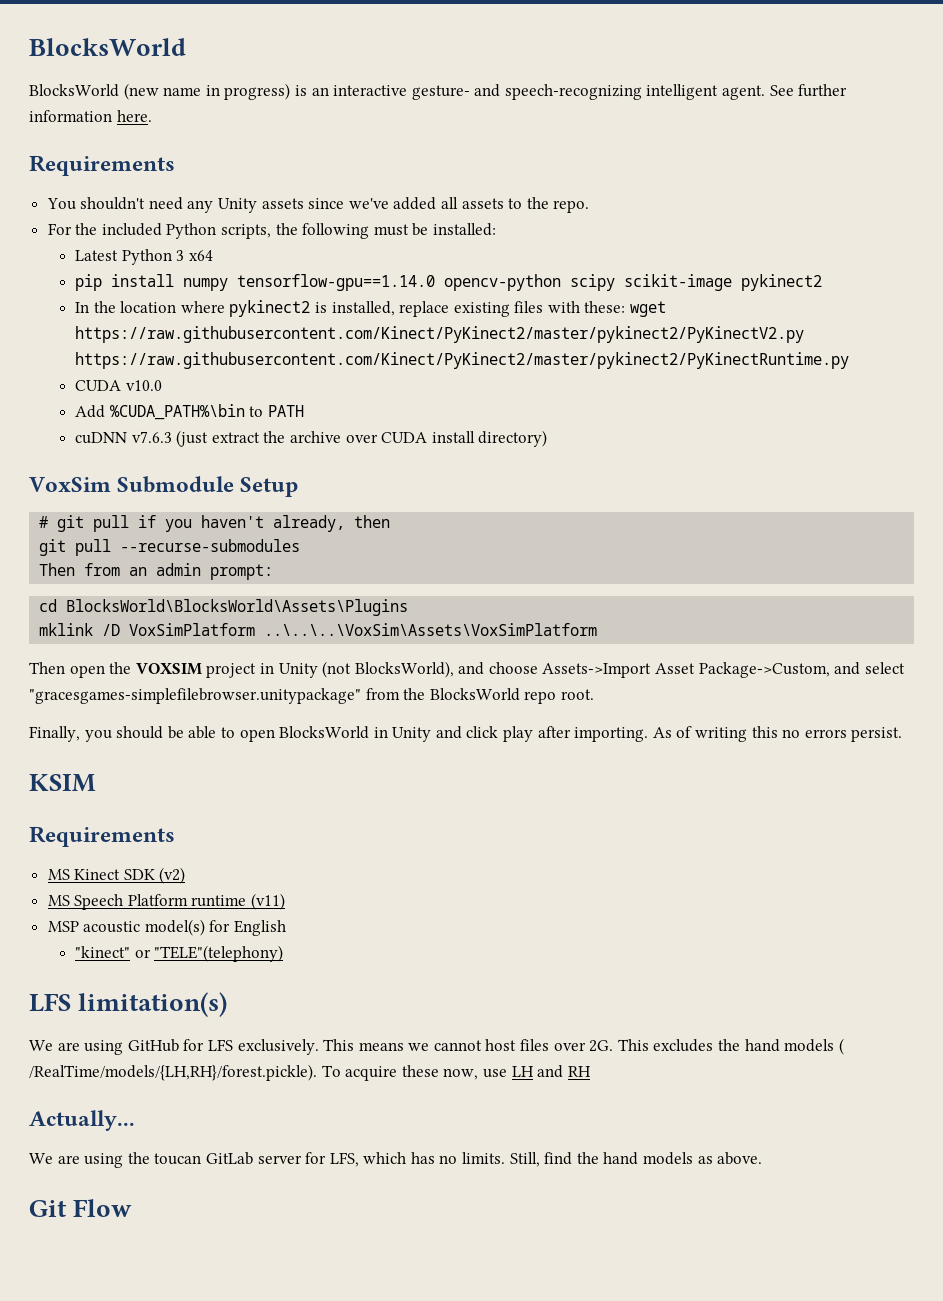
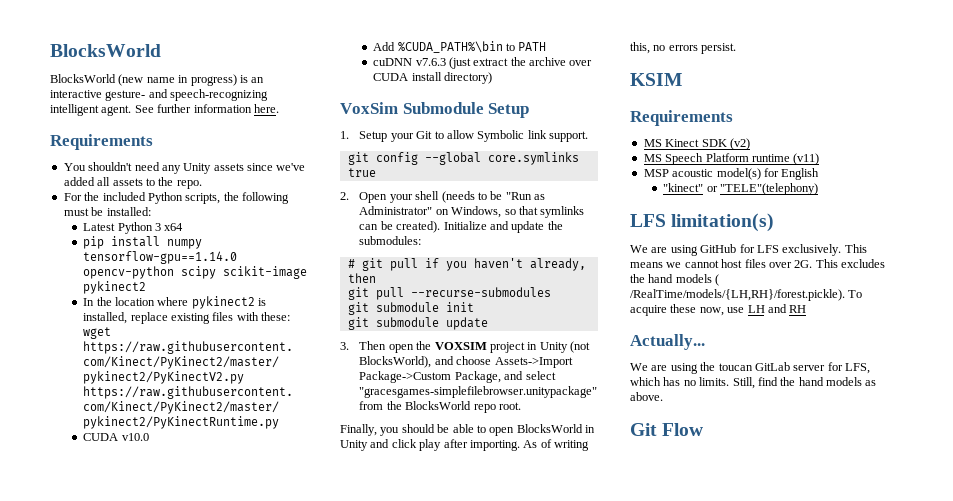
(299, 487) none -> [340,130,589,142] [347,152,579,165] [347,168,376,177] [340,191,546,203] [359,206,585,218] [359,221,563,233] [359,236,422,245] // 1. Setup your Git to allow Symbolic link support. // git config --global core.symlinks true // 2. Open your shell (needs to be "Run as Administrator" on Windows, so that symlinks can be created). Initialize and update the submodules:
[39,563,274,580] [39,599,409,616] [39,623,598,636] Then from an admin prompt: // cd BlocksWorld\BlocksWorld\Assets\Plugins // mklink /D VoxSimPlatform ..\..\..\VoxSim\Assets\VoxSimPlatform // -> [347,302,474,315] [347,317,488,330] [340,342,349,350] git submodule init // git submodule update // 3.
[655,662,830,678] Asset Package->Custom, -> [359,371,501,383] Package->Custom Package,
[751,726,778,738] this -> [630,42,650,54] this,

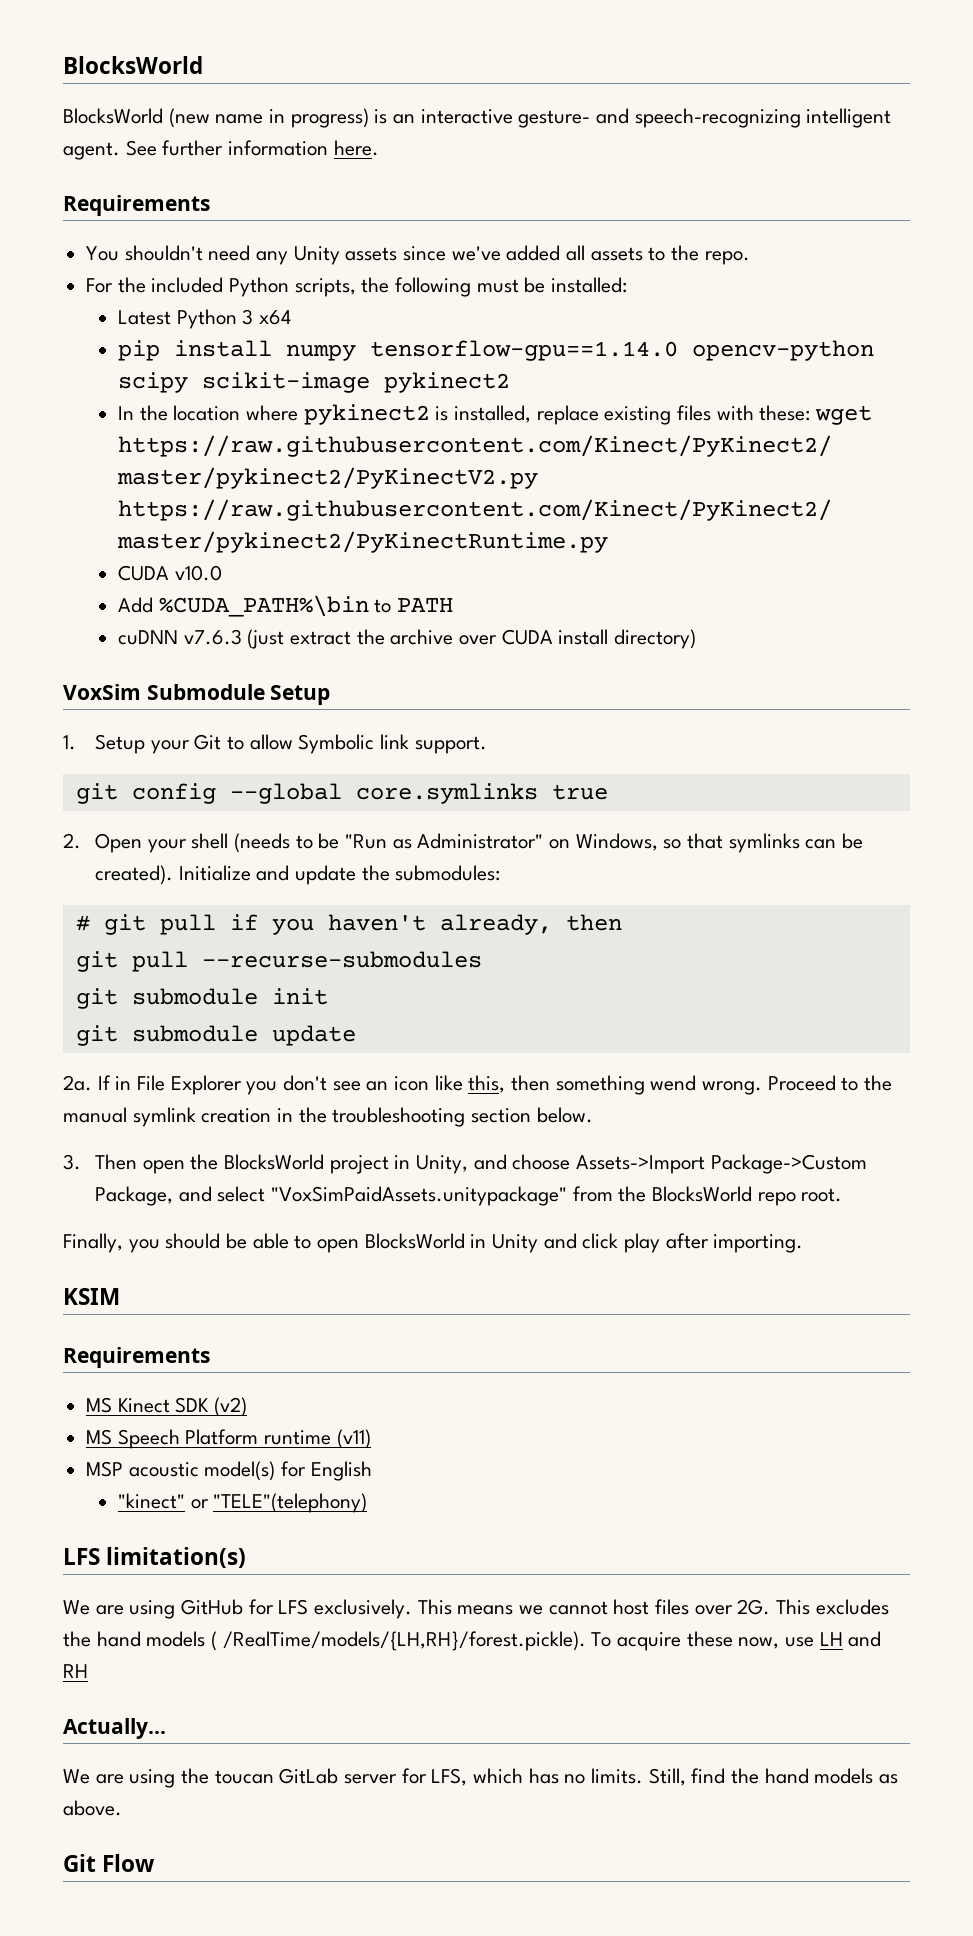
(488, 323) none -> [63,1075,893,1095] [63,1107,593,1127] // 2a. If in File Explorer you don't see an icon like this, then something wend wrong. Proceed to the manual symlink creation in the troubleshooting section below.
[434,342,487,350] VOXSIM -> [223,1154,324,1170] BlocksWorld
[539,341,591,353] [359,356,432,368] Unity (not BlocksWorld), -> [415,1155,468,1174] Unity,
[359,386,598,398] "gracesgames-simplefilebrowser.unitypackage" -> [270,1186,567,1206] "VoxSimPaidAssets.unitypackage"
[523,439,589,451] [630,42,737,54] As of writing this, no errors persist. -> (804, 1243) none

